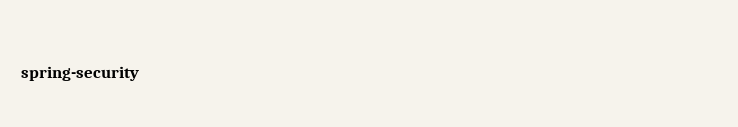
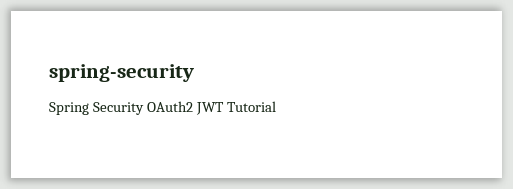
(139, 73) none -> [49,101,276,115] // Spring Security OAuth2 JWT Tutorial

